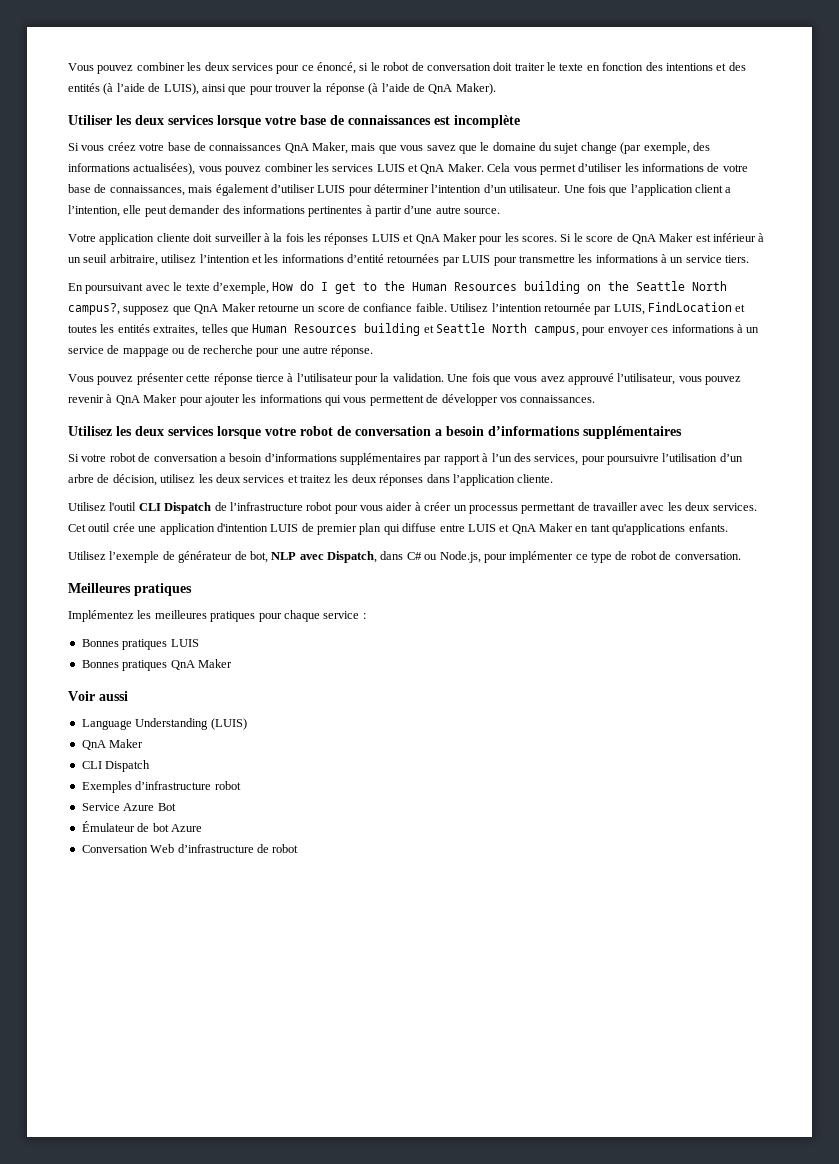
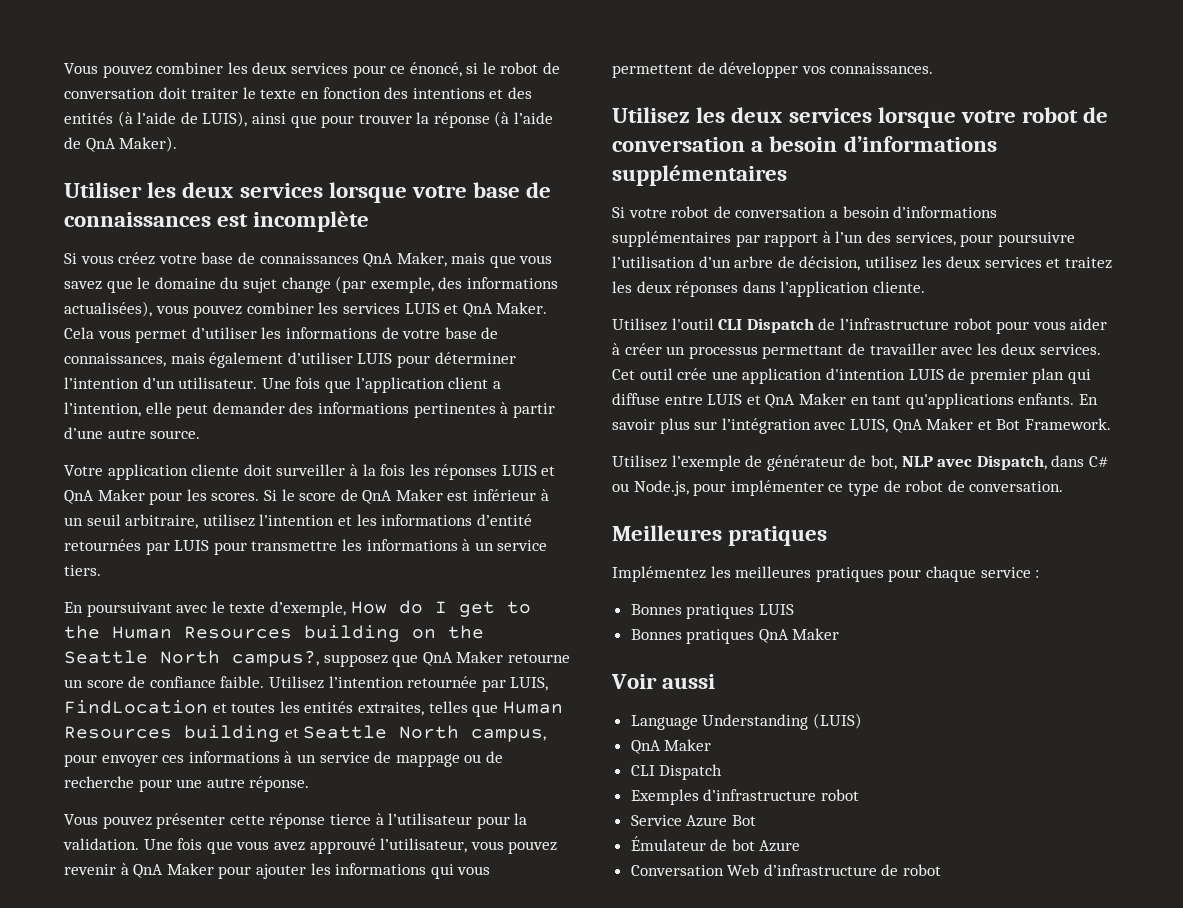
(728, 527) none -> [1078,394,1098,405] [612,418,1111,434] En savoir plus sur l’intégration avec LUIS, QnA Maker et Bot Framework.

